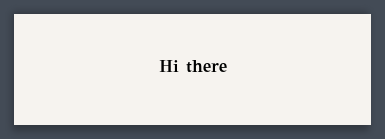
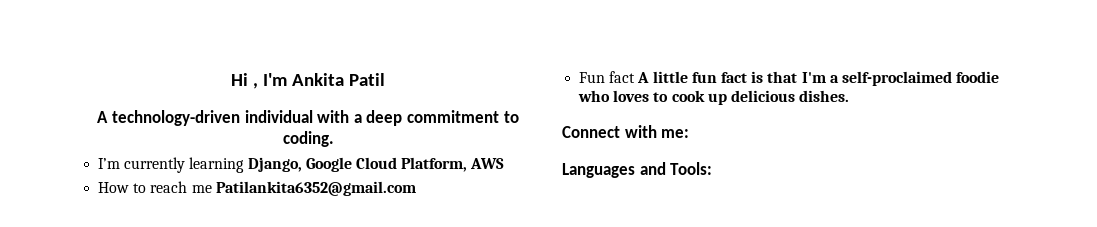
[185,60,227,73] there -> [252,73,386,89] [97,110,519,126] [282,131,334,147] [98,157,505,173] [98,181,416,196] [579,71,1000,86] [578,90,850,105] [562,125,690,138] [562,162,713,178] , I'm Ankita Patil // A technology-driven individual with a deep commitment to coding. // I’m currently learning Django, Google Cloud Platform, AWS // How to reach me Patilankita6352@gmail.com // Fun fact A little fun fact is that I'm a self-proclaimed foodie who loves to cook up delicious dishes. // Connect with me: // Languages and Tools:

